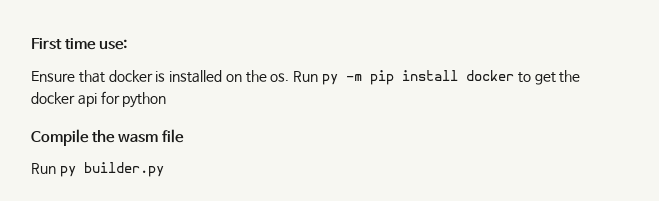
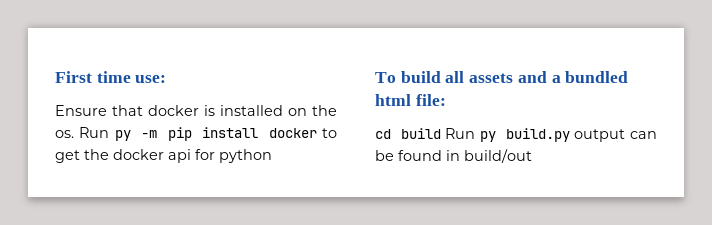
[31,129,184,146] [31,162,164,177] Compile the wasm file // Run py builder.py -> [375,71,629,83] [375,94,446,106] [375,128,657,142] [375,149,532,163] To build all assets and a bundled html file: // cd build Run py build.py output can be found in build/out

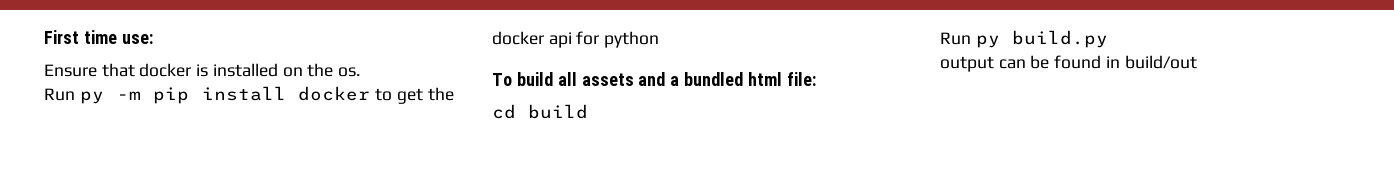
(74, 134) none -> (361, 72) //
(441, 133) none -> (588, 111) //
(570, 135) none -> (1108, 39) //

